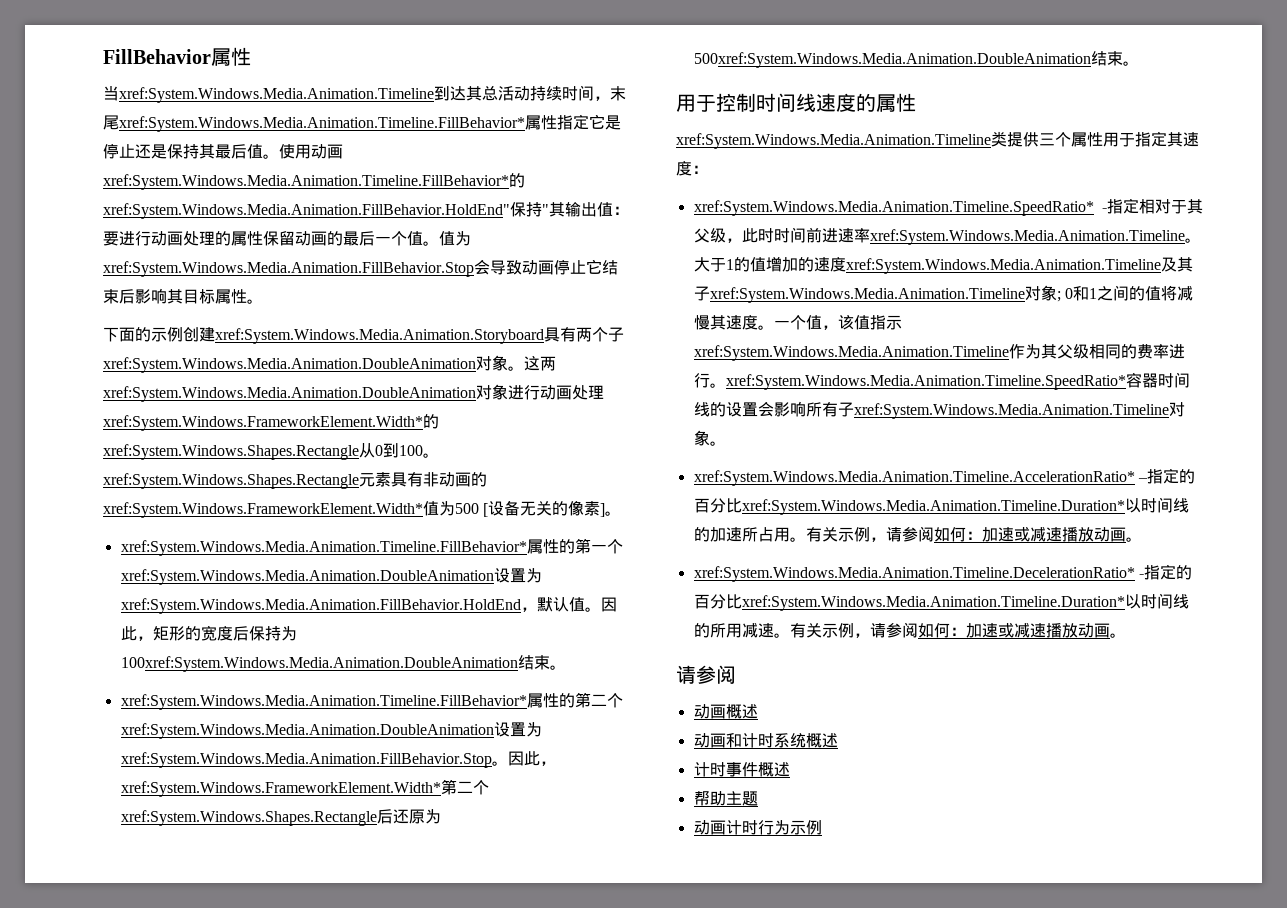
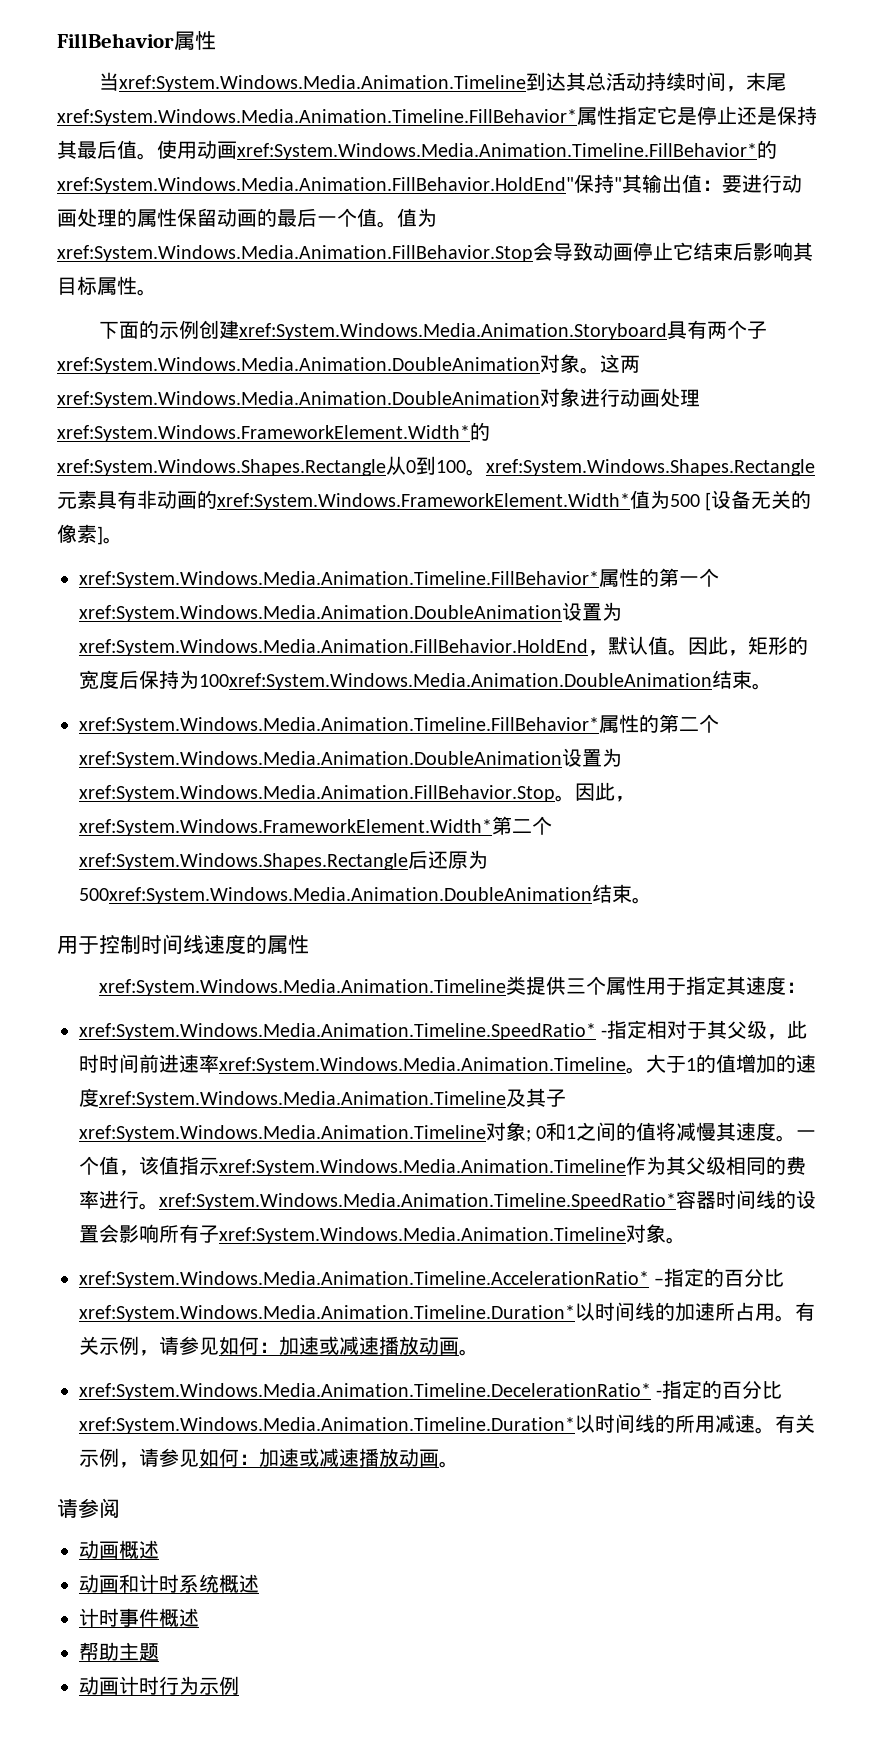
[917,526,934,542] 阅 -> [199,1337,219,1355] 见
[901,622,918,638] 阅 -> [179,1449,199,1467] 见

